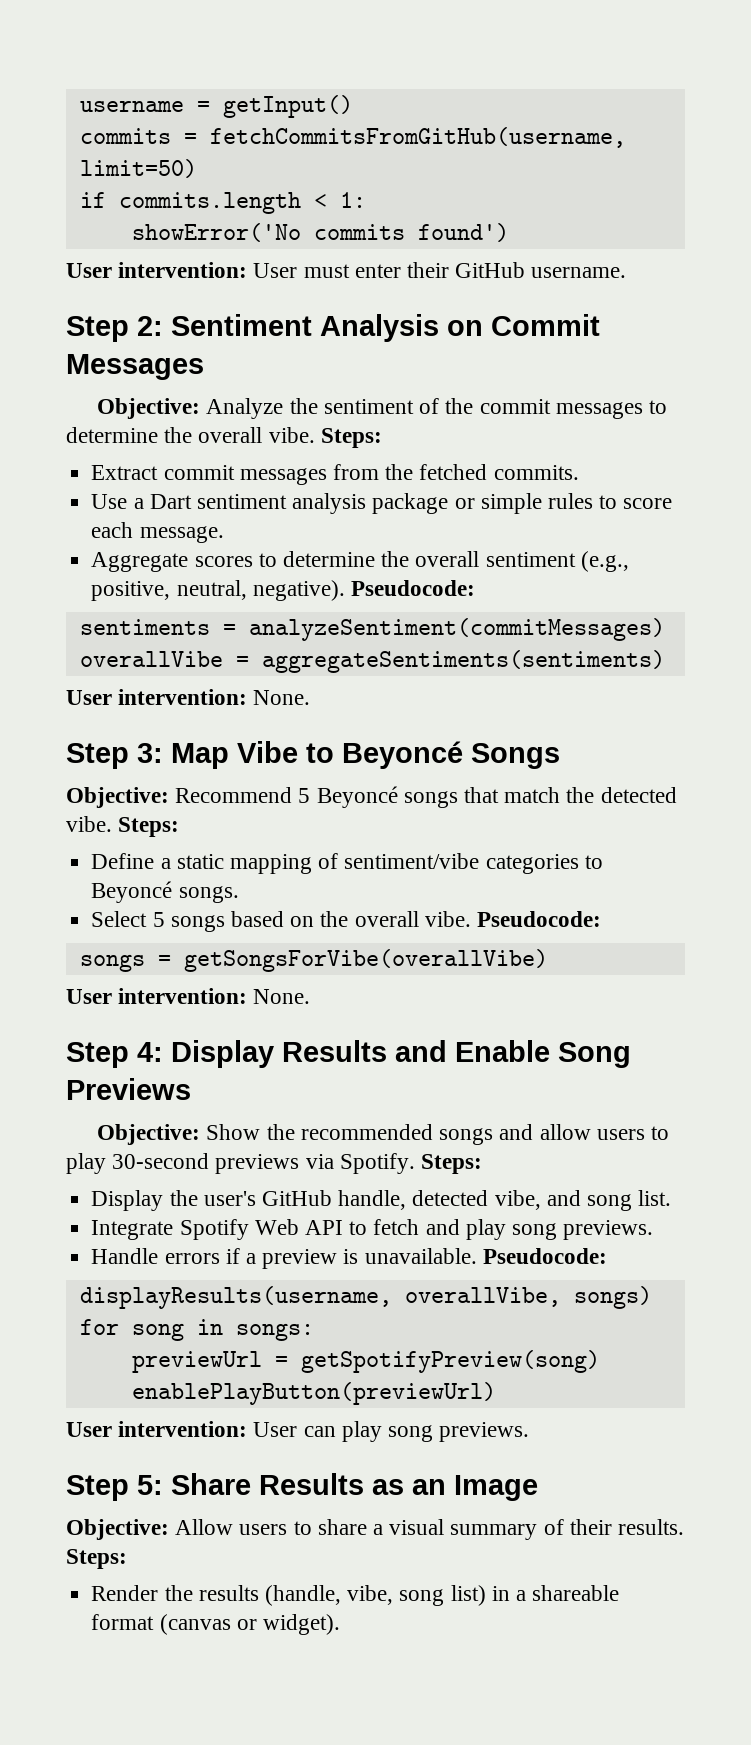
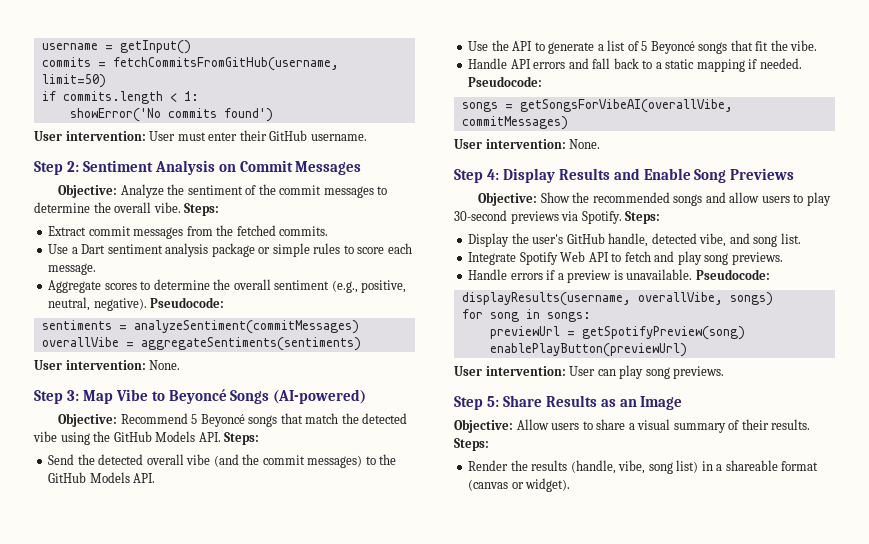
(560, 756) none -> [273,389,367,404] (AI-powered)
[66,816,180,837] [91,853,603,874] [91,881,239,903] [91,911,471,932] vibe. Steps: // Define a static mapping of sentiment/vibe categories to Beyoncé songs. // Select 5 songs based on the overall vibe. -> [33,431,260,445] [48,454,397,468] [48,472,156,483] [468,40,818,54] [468,58,802,72] vibe using the GitHub Models API. Steps: // Send the detected overall vibe (and the commit messages) to the GitHub Models API. // Use the API to generate a list of 5 Beyoncé songs that fit the vibe. // Handle API errors and fall back to a static mapping if needed.
[183,949,548,972] getSongsForVibe(overallVibe) -> [519,99,733,113] [461,116,568,130] getSongsForVibeAI(overallVibe, commitMessages)

